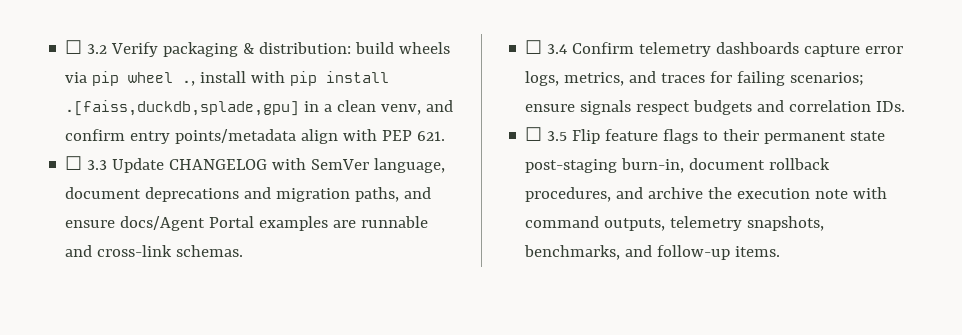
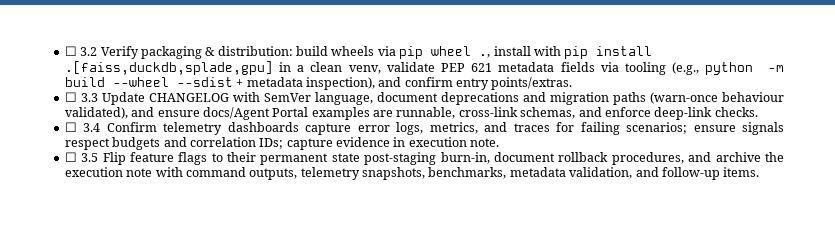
[426,100,454,112] [65,129,446,144] and confirm entry points/metadata align with PEP 621. -> [386,62,784,75] [64,77,573,90] validate PEP 621 metadata fields via tooling (e.g., python -m build --wheel --sdist + metadata inspection), and confirm entry points/extras.
[355,187,400,202] paths, -> [612,92,784,105] [64,107,128,119] paths (warn-once behaviour validated),
[361,216,429,228] [65,245,244,257] runnable and cross-link schemas. -> [396,107,758,120] runnable, cross-link schemas, and enforce deep-link checks.
[876,101,906,112] IDs. -> [259,137,500,150] IDs; capture evidence in execution note.
(621, 252) none -> [509,167,633,179] metadata validation,

